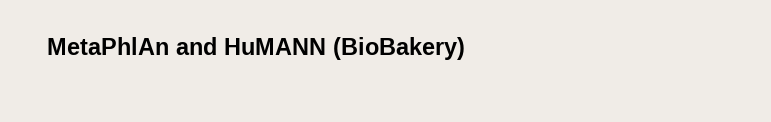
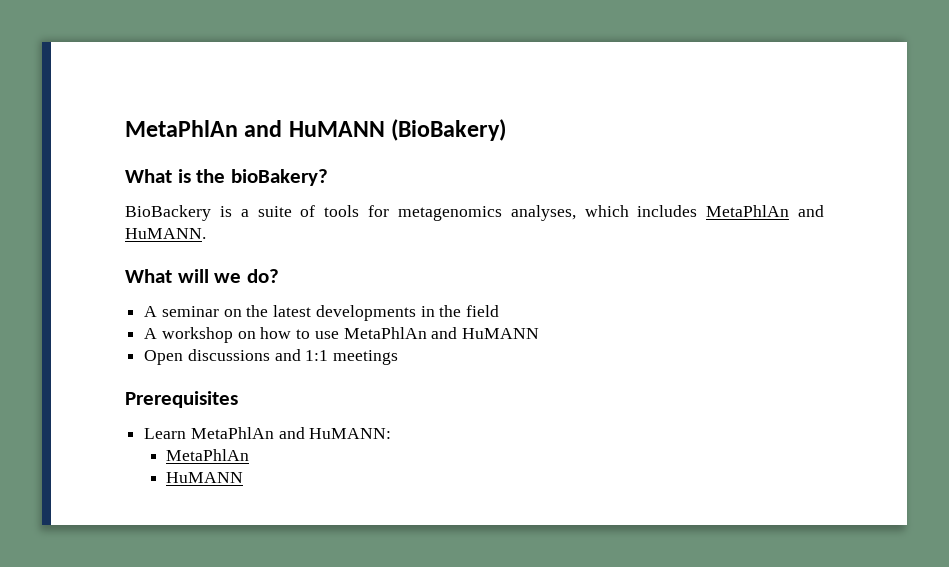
(465, 48) none -> [125,169,328,186] [125,205,824,221] [125,228,206,239] [125,269,279,283] [144,305,500,321] [144,327,540,343] [144,349,399,365] [125,391,238,408] [144,427,392,439] [166,449,250,461] [166,472,244,483] // What is the bioBakery? // BioBackery is a suite of tools for metagenomics analyses, which includes MetaPhlAn and HuMANN. // What will we do? // A seminar on the latest developments in the field // A workshop on how to use MetaPhlAn and HuMANN // Open discussions and 1:1 meetings // Prerequisites // Learn MetaPhlAn and HuMANN: // MetaPhlAn // HuMANN

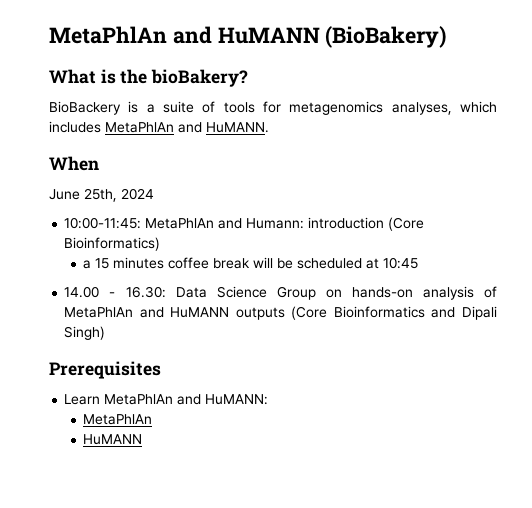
[125,269,279,283] [144,305,500,321] [144,327,540,343] [144,349,399,365] What will we do? // A seminar on the latest developments in the field // A workshop on how to use MetaPhlAn and HuMANN // Open discussions and 1:1 meetings -> [49,156,99,171] [49,188,154,202] [64,217,425,231] [64,237,161,251] [83,257,419,269] [64,286,497,300] [64,306,498,320] [64,326,106,340] When // June 25th, 2024 // 10:00-11:45: MetaPhlAn and Humann: introduction (Core Bioinformatics) // a 15 minutes coffee break will be scheduled at 10:45 // 14.00 - 16.30: Data Science Group on hands-on analysis of MetaPhlAn and HuMANN outputs (Core Bioinformatics and Dipali Singh)

